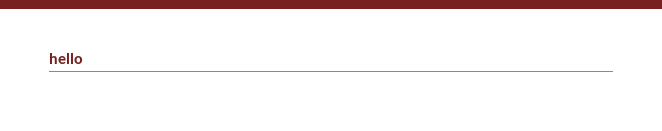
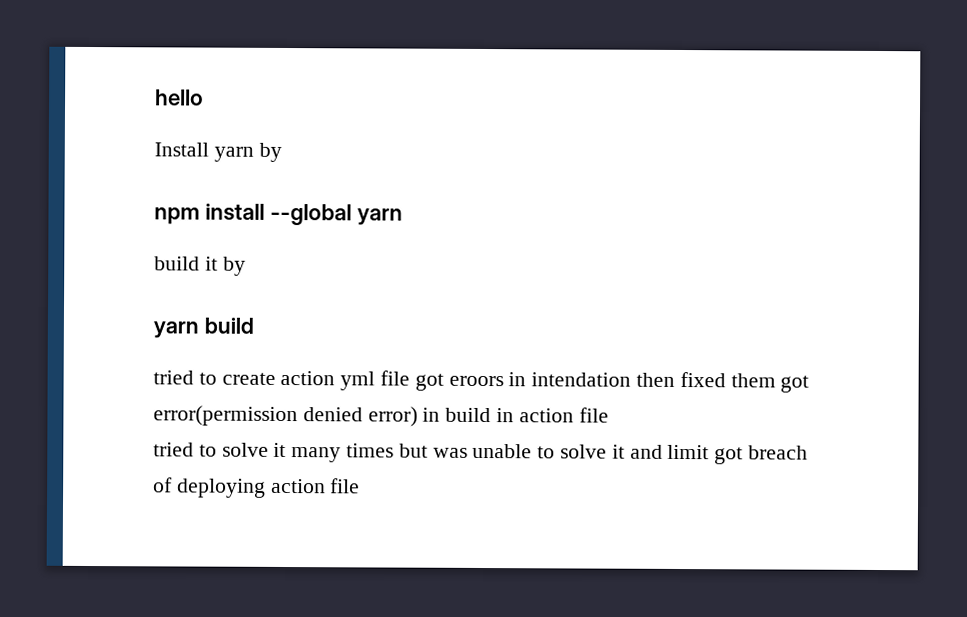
(83, 58) none -> [154,142,282,162] [154,203,403,226] [154,256,246,276] [153,317,254,339] [153,370,810,393] [153,405,609,427] [153,442,809,465] [153,477,361,498] // Install yarn by // npm install --global yarn // build it by // yarn build // tried to create action yml file got eroors in intendation then fixed them got error(permission denied error) in build in action file // tried to solve it many times but was unable to solve it and limit got breach of deploying action file

